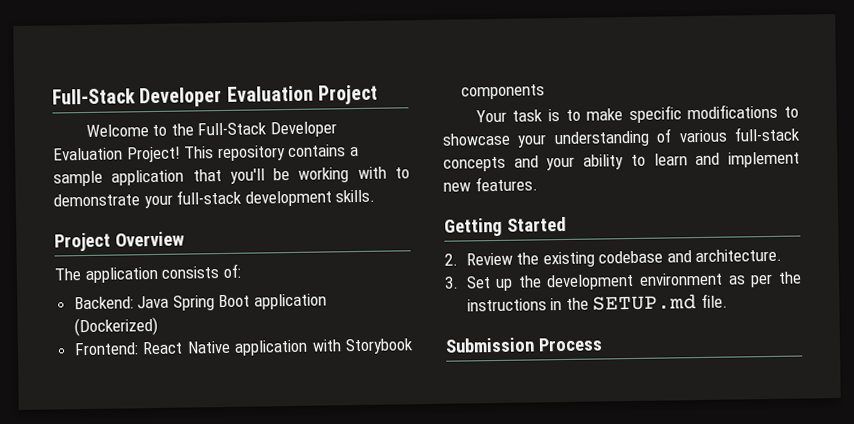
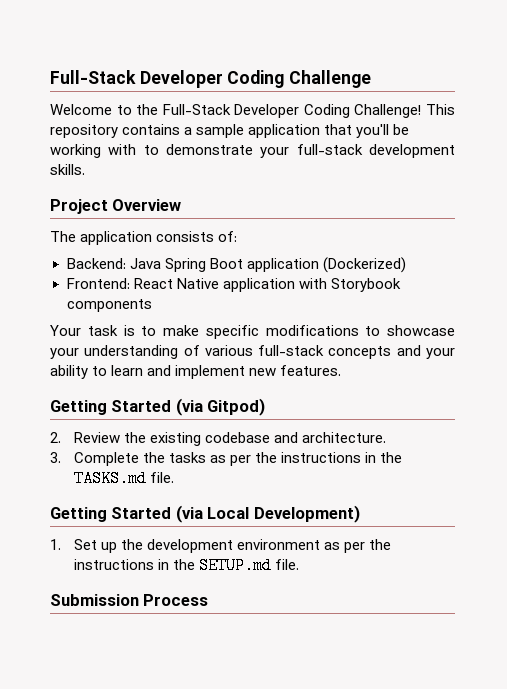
[52,84,378,108] Full-Stack Developer Evaluation Project -> [50,70,372,88] Full-Stack Developer Coding Challenge
[53,146,181,163] Evaluation Project! -> [303,104,422,118] Coding Challenge!
(567, 224) none -> [175,398,266,416] (via Gitpod)
(459, 282) none -> [73,452,402,466] [73,470,174,487] [50,505,360,523] [50,539,61,550] Complete the tasks as per the instructions in the TASKS.md file. // Getting Started (via Local Development) // 1.

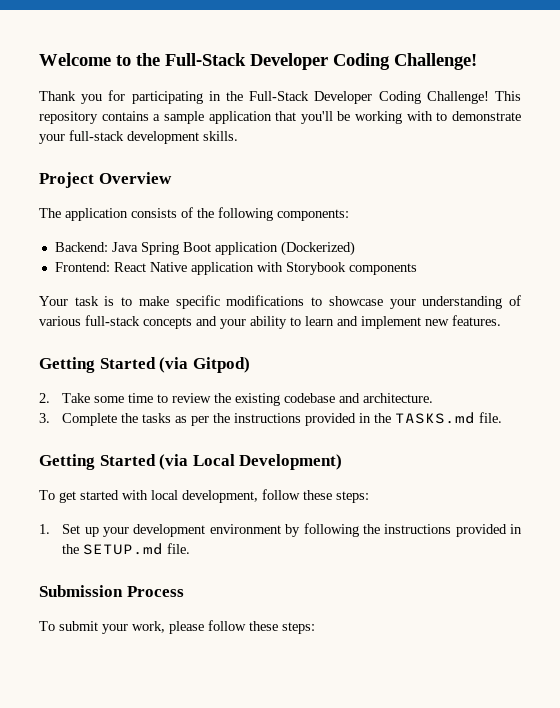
[50,70,372,88] [50,104,132,115] Full-Stack Developer Coding Challenge // Welcome to -> [39,53,477,70] [39,90,221,104] Welcome to the Full-Stack Developer Coding Challenge! // Thank you for participating in
[218,231,238,242] of: -> [181,207,349,221] of the following components:
[73,432,120,443] Review -> [62,393,212,403] Take some time to review
(361, 457) none -> [305,413,357,426] provided
(360, 514) none -> [39,489,369,503] // To get started with local development, follow these steps:
[120,539,143,550] the -> [103,527,130,537] your
[323,539,391,553] [73,559,154,570] as per the instructions -> [285,523,507,537] by following the instructions provided
(209, 600) none -> [39,620,315,634] // To submit your work, please follow these steps:

